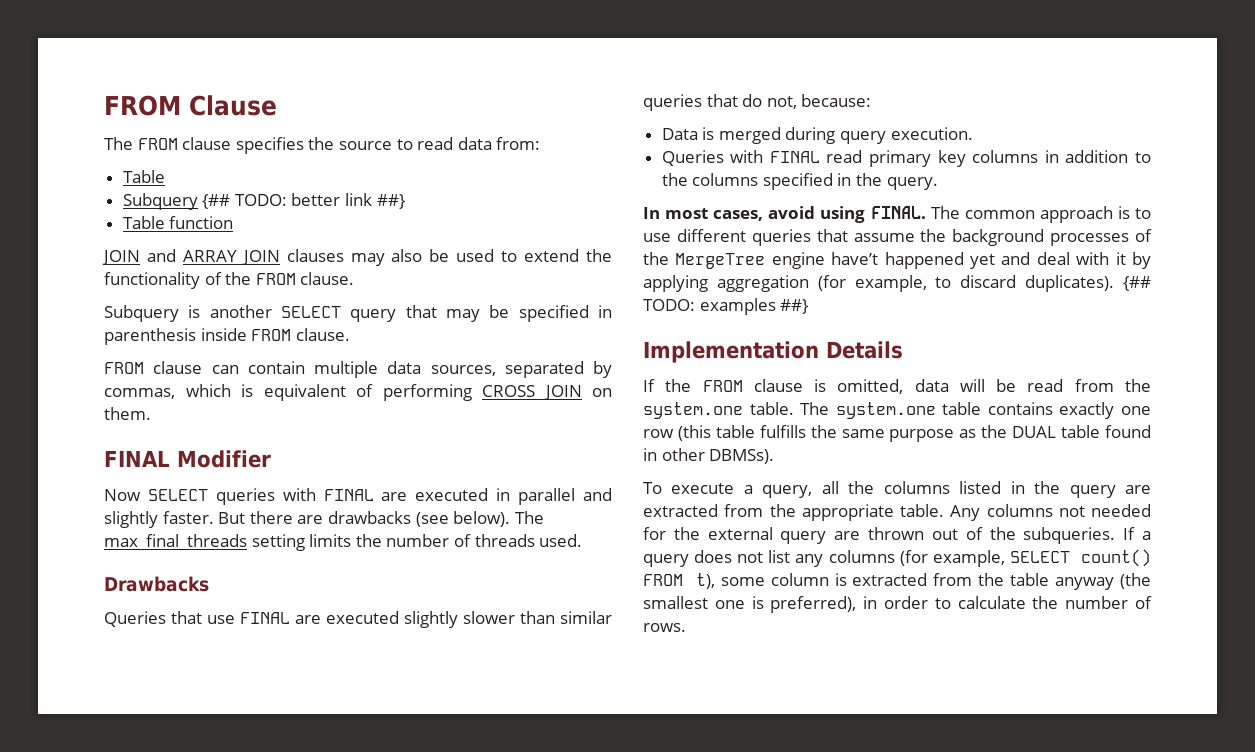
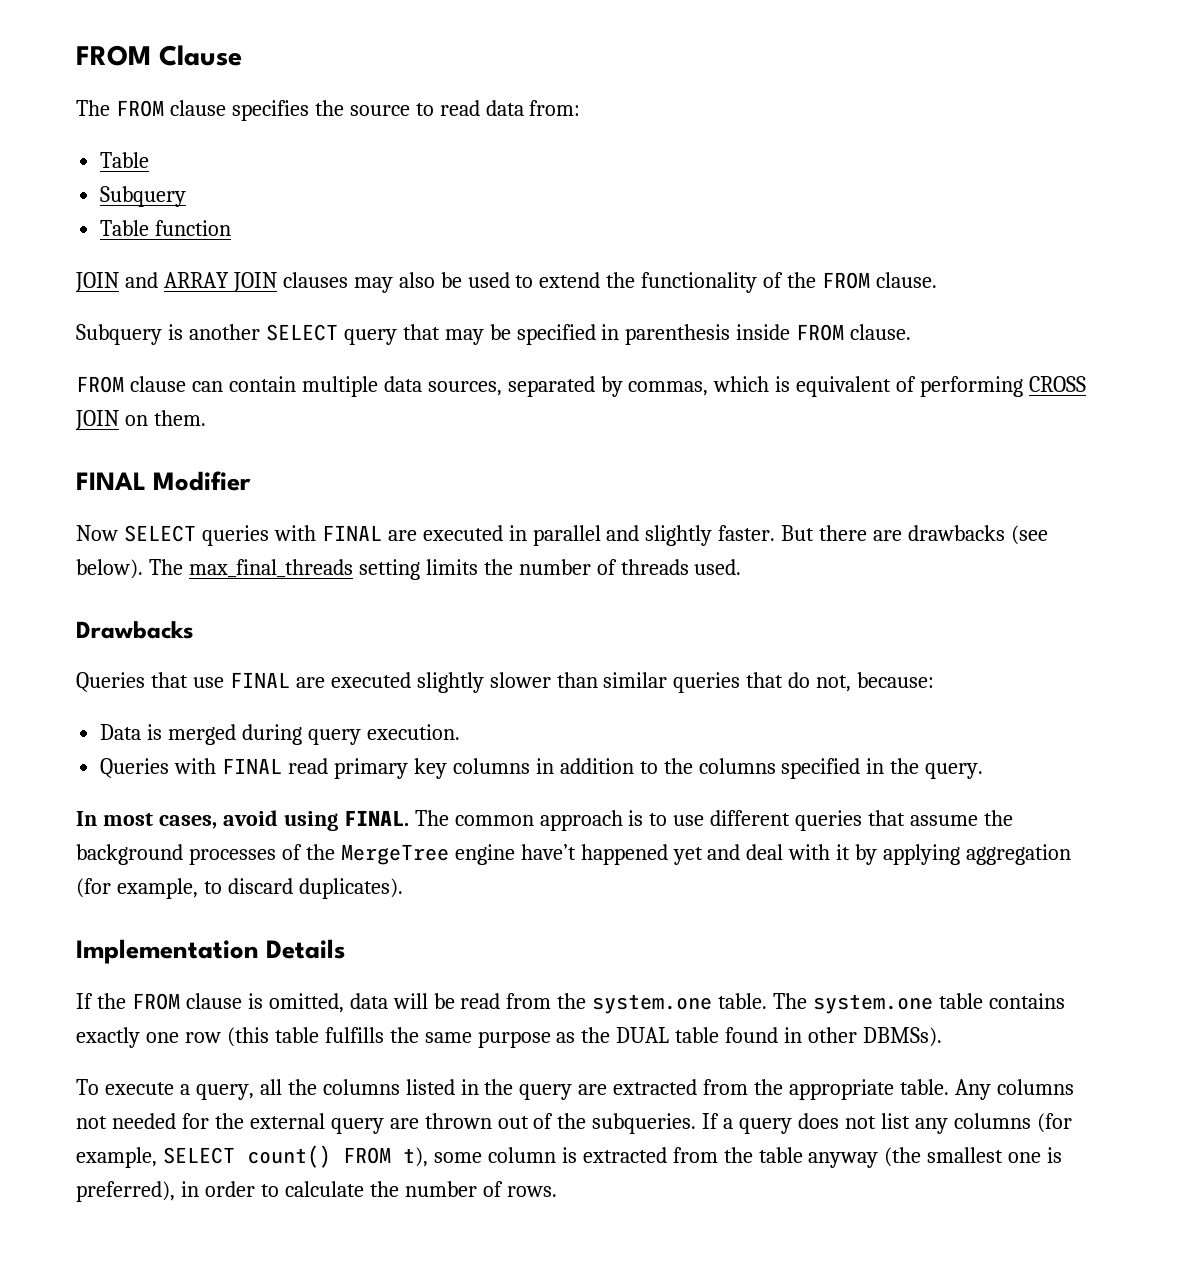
[202,193,405,209] {## TODO: better link ##} -> (187, 196) none
[1123,276,1151,291] [643,298,809,315] {## TODO: examples ##} -> (403, 888) none

